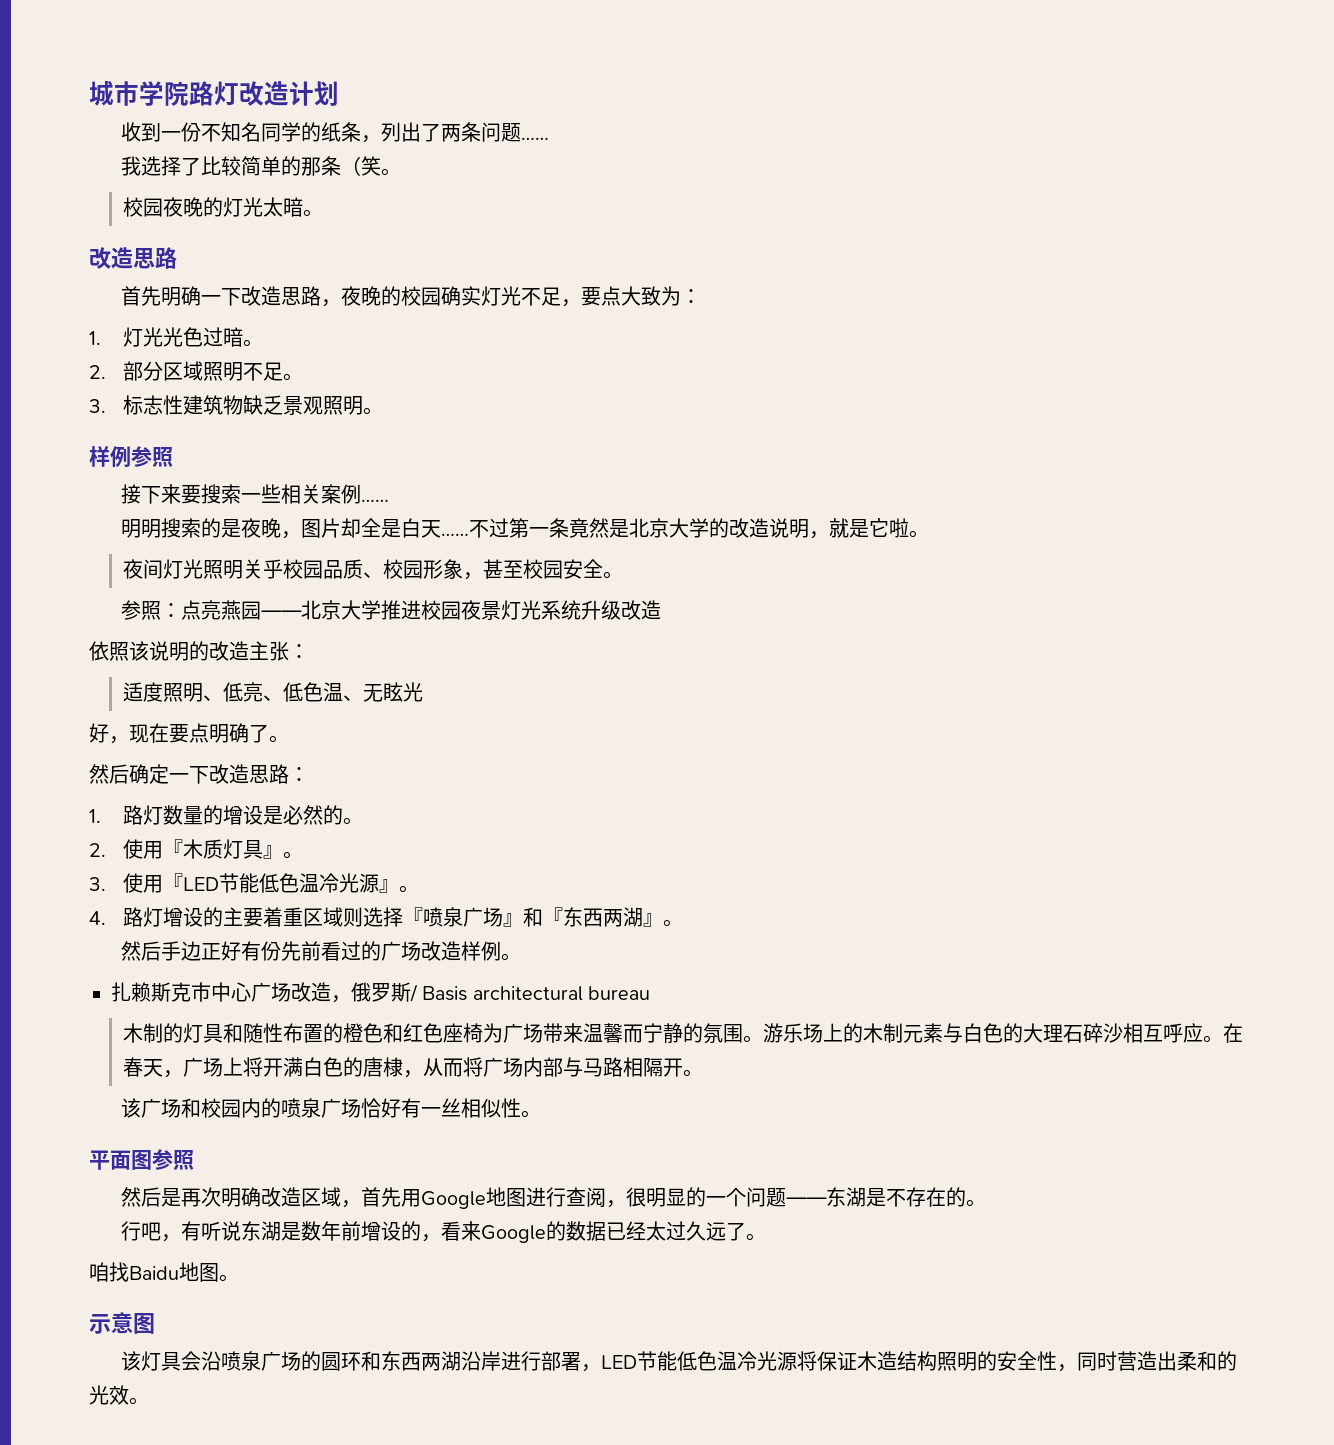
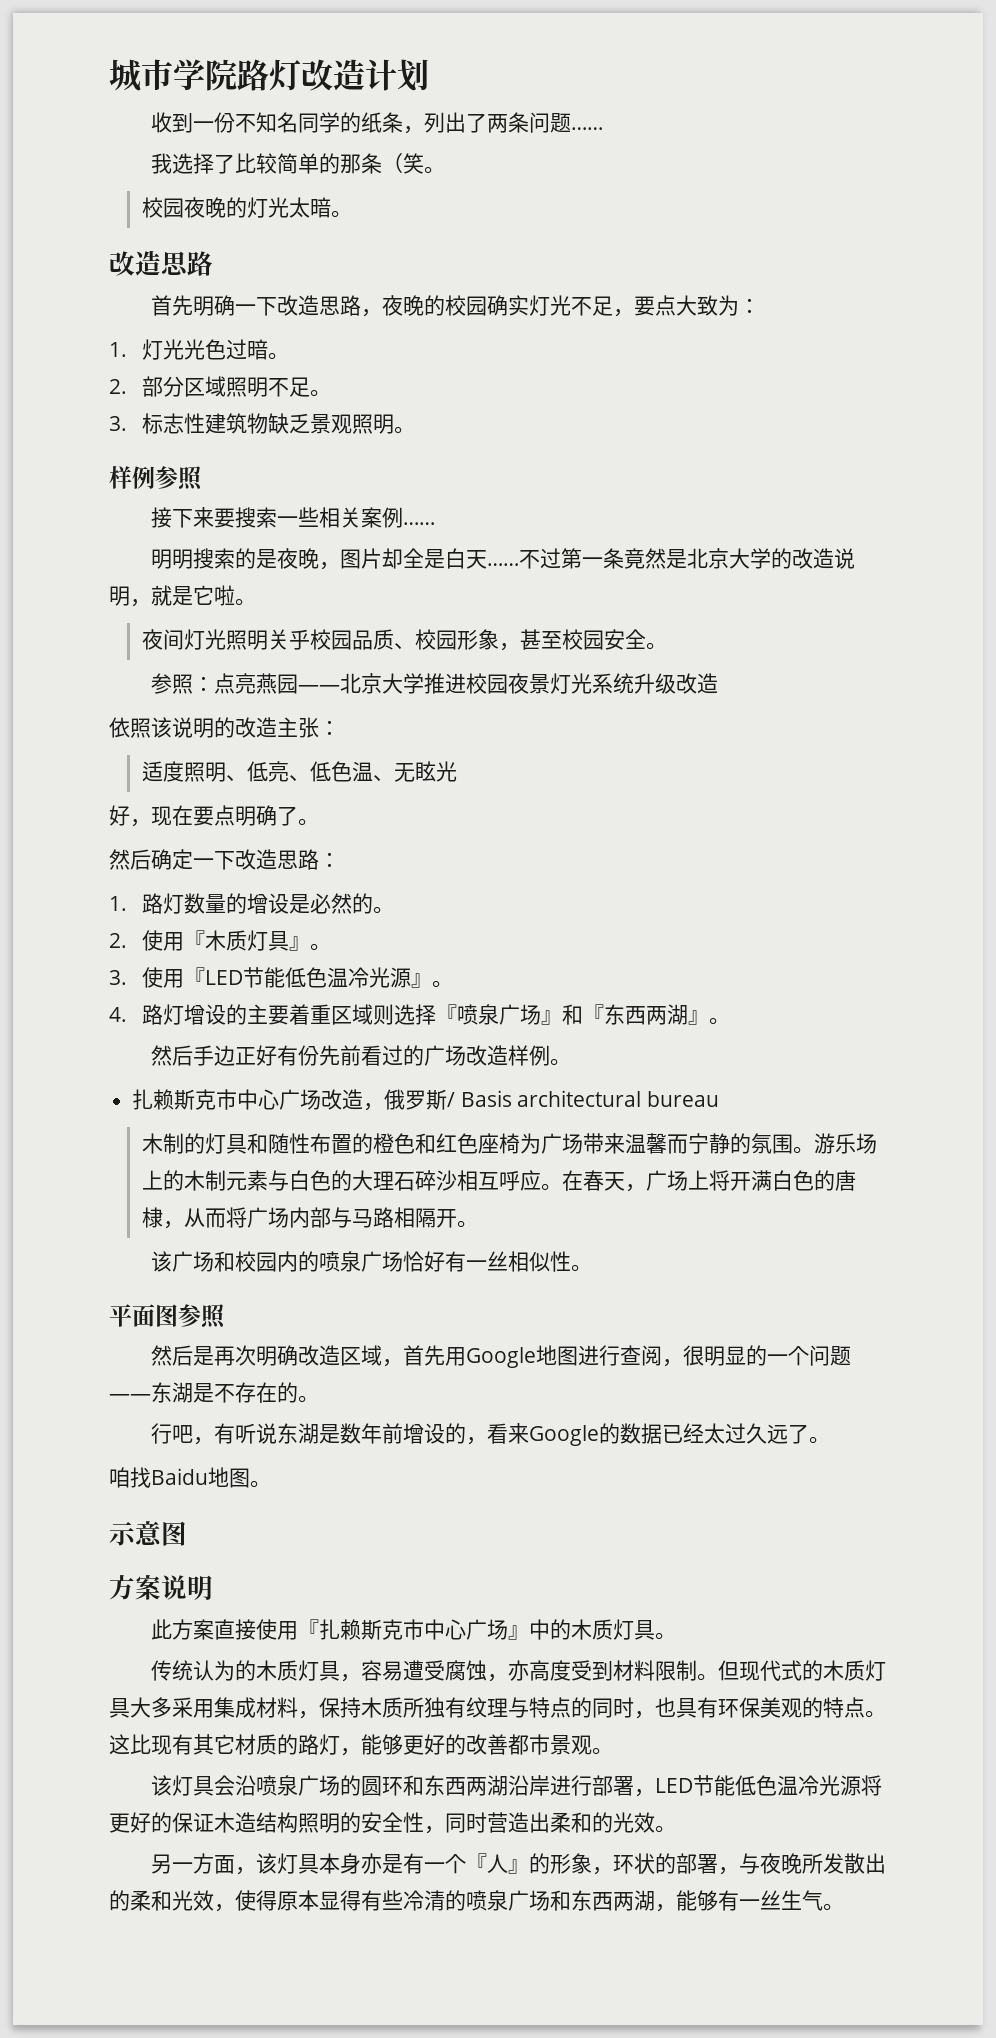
(155, 1323) none -> [109,1575,213,1600] [150,1619,676,1640] [150,1660,886,1682] [109,1697,886,1719] [109,1734,613,1756] // 方案说明 // 此方案直接使用『扎赖斯克市中心广场』中的木质灯具。 // 传统认为的木质灯具，容易遭受腐蚀，亦高度受到材料限制。但现代式的木质灯具大多采用集成材料，保持木质所独有纹理与特点的同时，也具有环保美观的特点。这比现有其它材质的路灯，能够更好的改善都市景观。
(818, 1361) none -> [109,1812,172,1833] 更好的
(149, 1401) none -> [150,1853,886,1875] [109,1890,844,1912] // 另一方面，该灯具本身亦是有一个『人』的形象，环状的部署，与夜晚所发散出的柔和光效，使得原本显得有些冷清的喷泉广场和东西两湖，能够有一丝生气。

